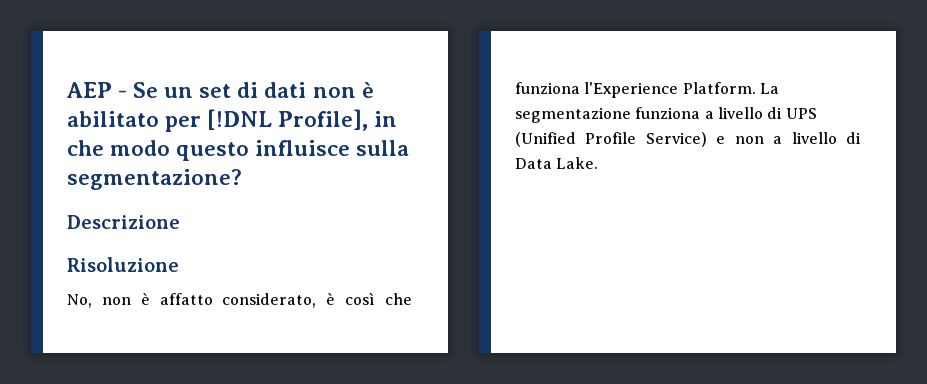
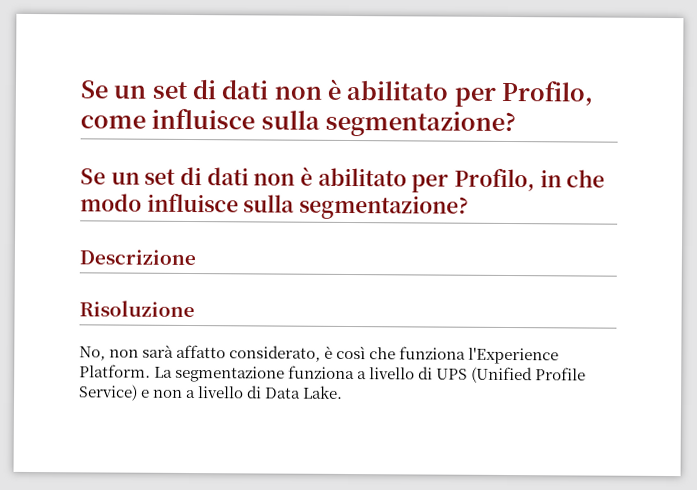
[66,82,374,98] [67,109,369,132] AEP - Se un set di dati non è abilitato per [!DNL Profile], -> [80,78,595,107] [80,108,517,138] [80,166,536,193] Se un set di dati non è abilitato per Profilo, come influisce sulla segmentazione? // Se un set di dati non è abilitato per Profilo,
[176,142,250,161] questo -> (142, 202) none
[140,293,150,305] è -> [142,344,175,358] sarà

